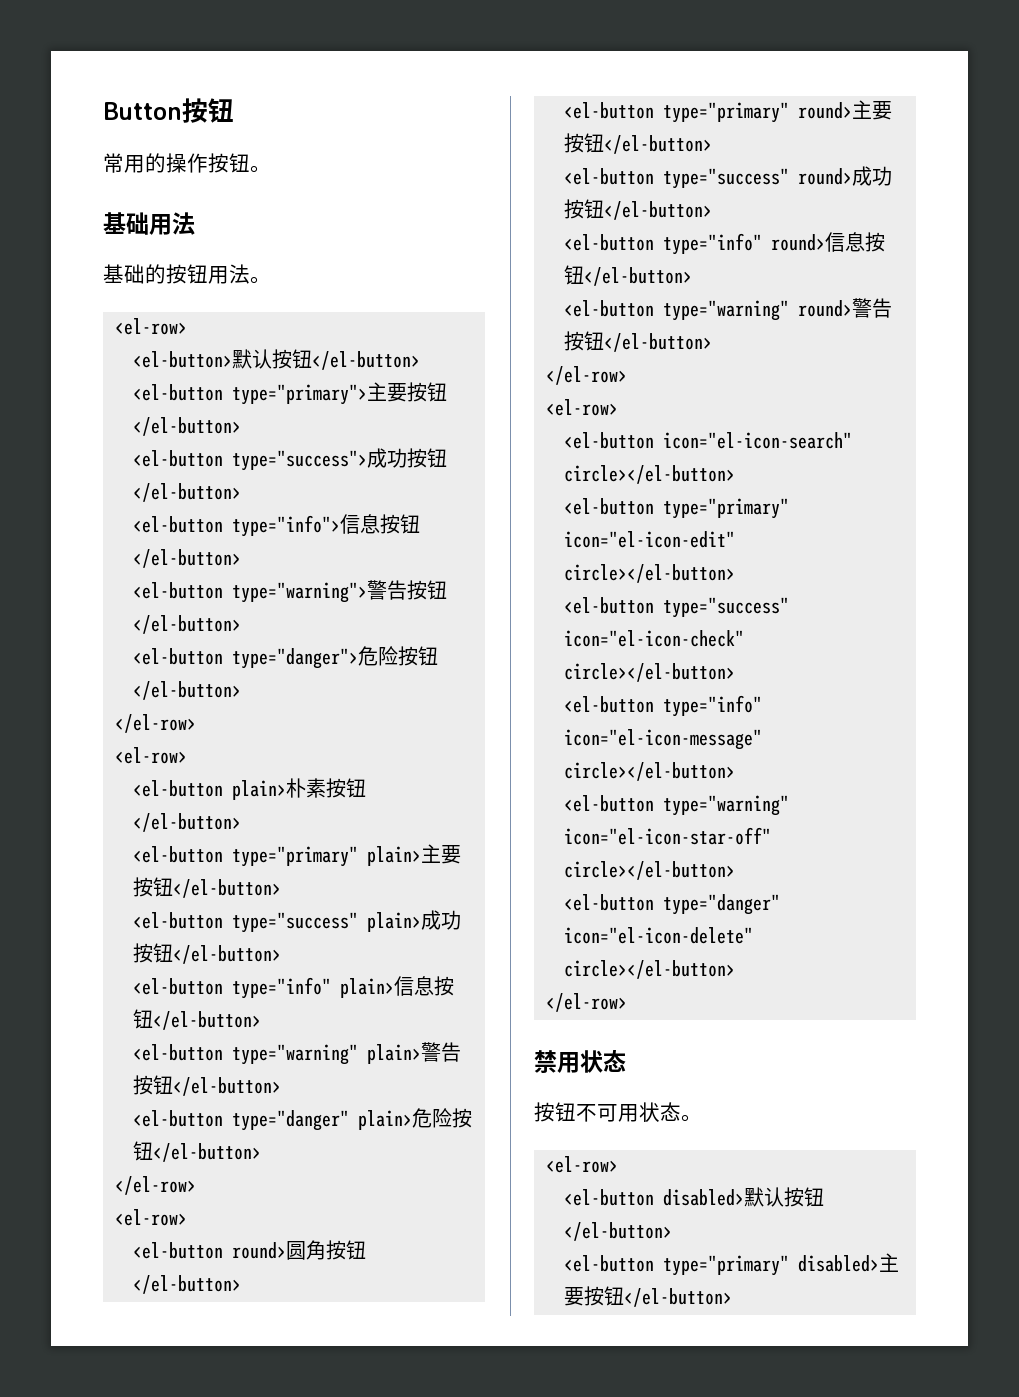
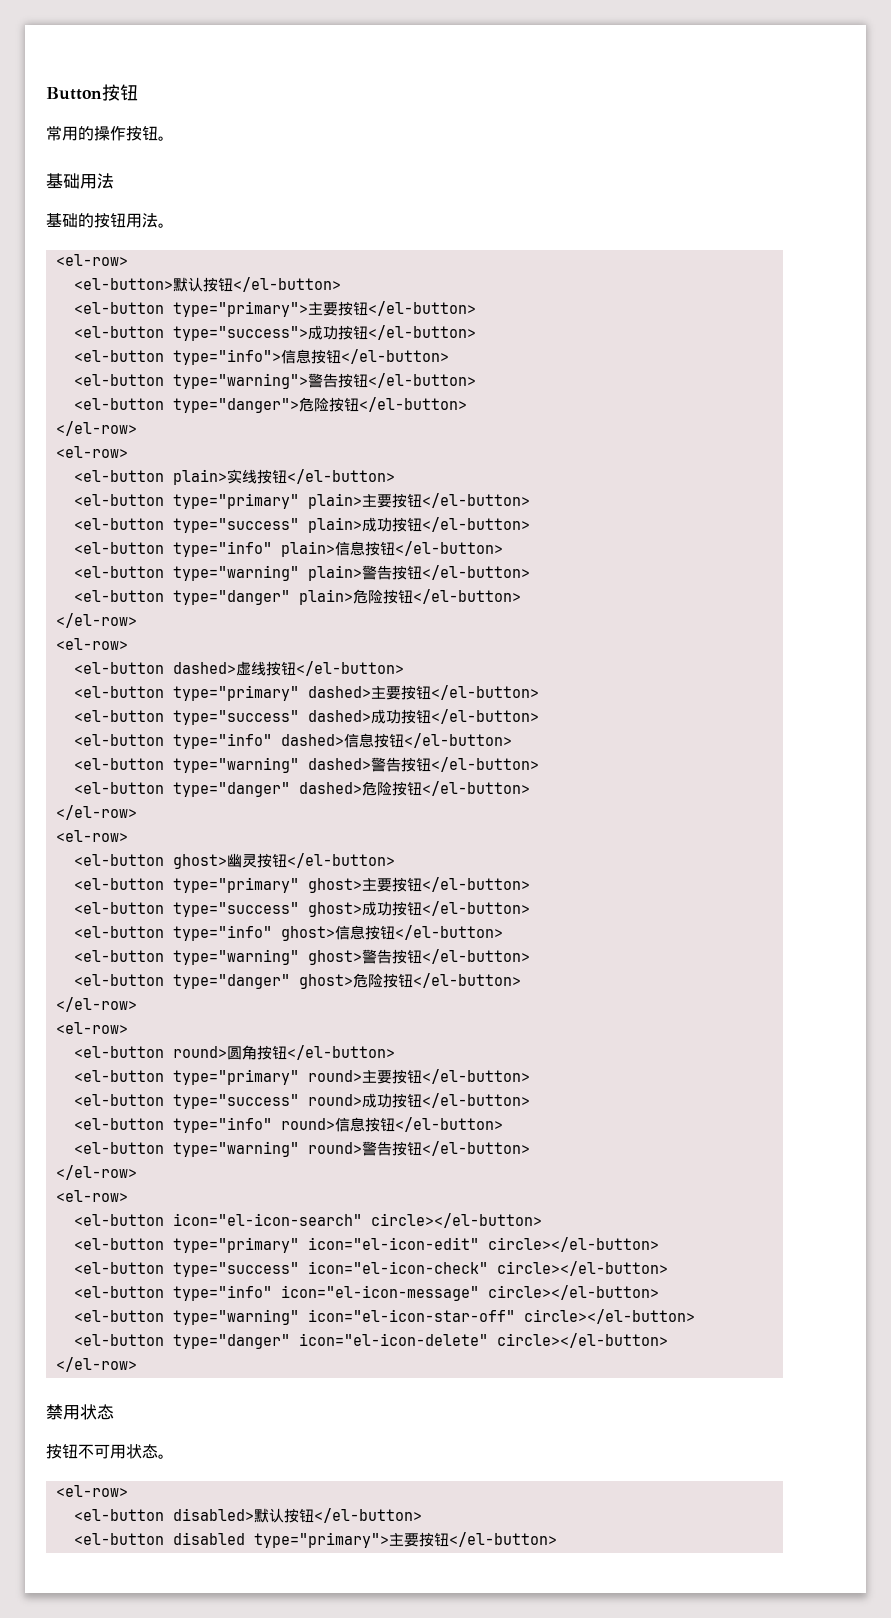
[286,778,327,798] 朴素 -> [226,469,257,484] 实线
(188, 1217) none -> [73,661,404,676] [73,685,539,701] [73,709,539,725] [73,733,512,749] [73,757,539,773] [73,781,530,797] [55,805,137,820] [55,830,128,842] [73,853,395,869] [73,877,530,893] [73,901,530,917] [73,925,503,941] [73,949,530,965] [73,973,521,989] [55,997,137,1012] [55,1022,128,1034] // <el-button dashed>虚线按钮</el-button> // <el-button type="primary" dashed>主要按钮</el-button> // <el-button type="success" dashed>成功按钮</el-button> // <el-button type="info" dashed>信息按钮</el-button> // <el-button type="warning" dashed>警告按钮</el-button> // <el-button type="danger" dashed>危险按钮</el-button> // </el-row> // <el-row> // <el-button ghost>幽灵按钮</el-button> // <el-button type="primary" ghost>主要按钮</el-button> // <el-button type="success" ghost>成功按钮</el-button> // <el-button type="info" ghost>信息按钮</el-button> // <el-button type="warning" ghost>警告按钮</el-button> // <el-button type="danger" ghost>危险按钮</el-button> // </el-row> // <el-row>
[663,1255,880,1276] type="primary" disabled> -> [172,1532,389,1548] disabled type="primary">

